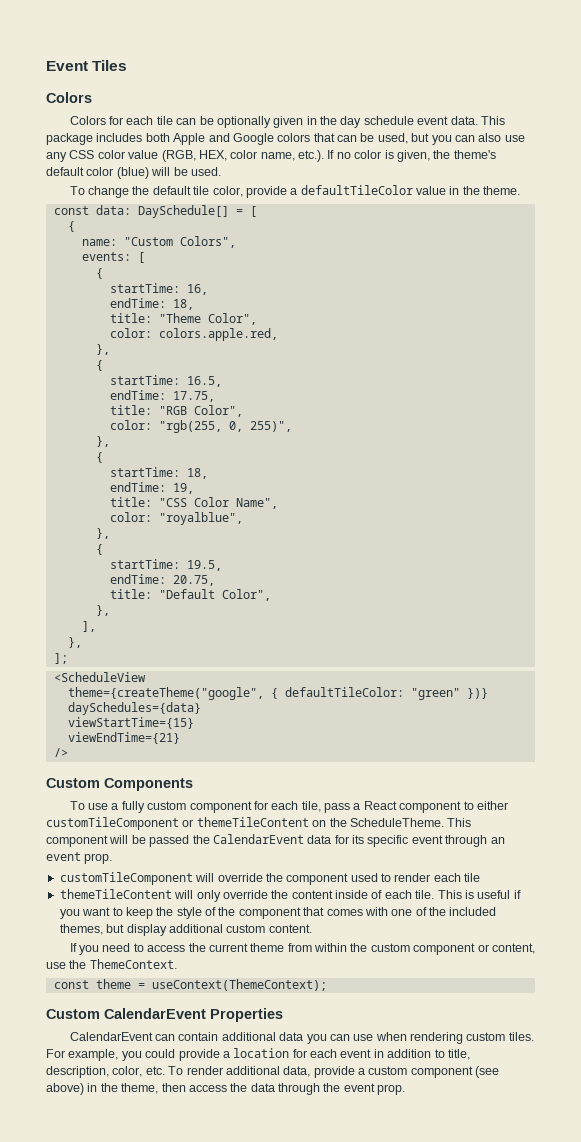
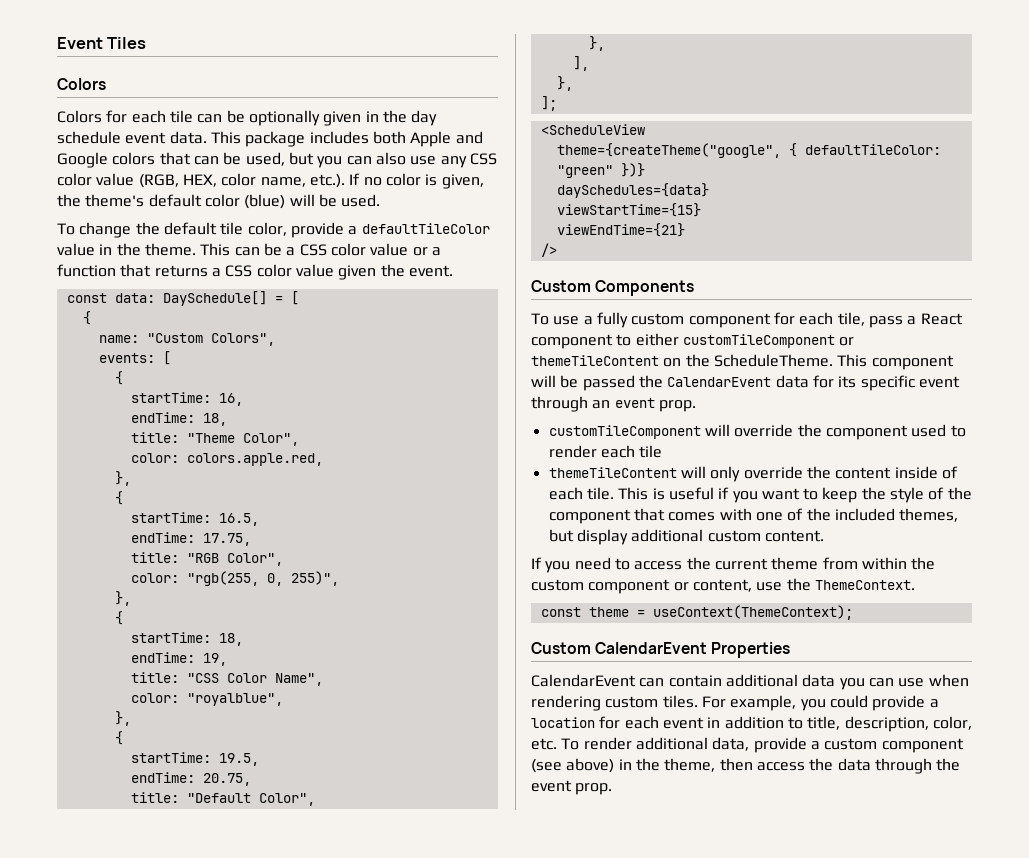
(521, 190) none -> [200,243,441,256] [57,264,453,280] This can be a CSS color value or a function that returns a CSS color value given the event.

